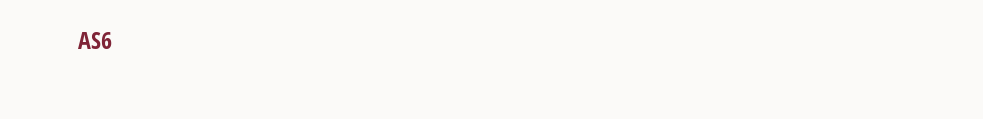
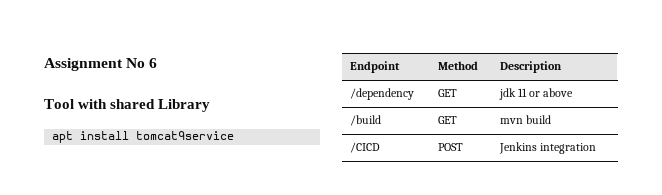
[78,32,112,49] AS6 -> [44,58,158,71] [44,99,211,112] [51,131,234,143] [349,61,400,73] [437,61,478,70] [499,61,562,73] [349,88,414,100] [437,89,457,97] [498,88,573,100] [349,115,381,126] [437,116,457,124] [499,115,551,124] [349,142,380,153] [437,143,463,151] [498,142,596,154] Assignment No 6 // Tool with shared Library // apt install tomcat9service // Endpoint | Method | Description // /dependency | GET | jdk 11 or above // /build | GET | mvn build // /CICD | POST | Jenkins integration

